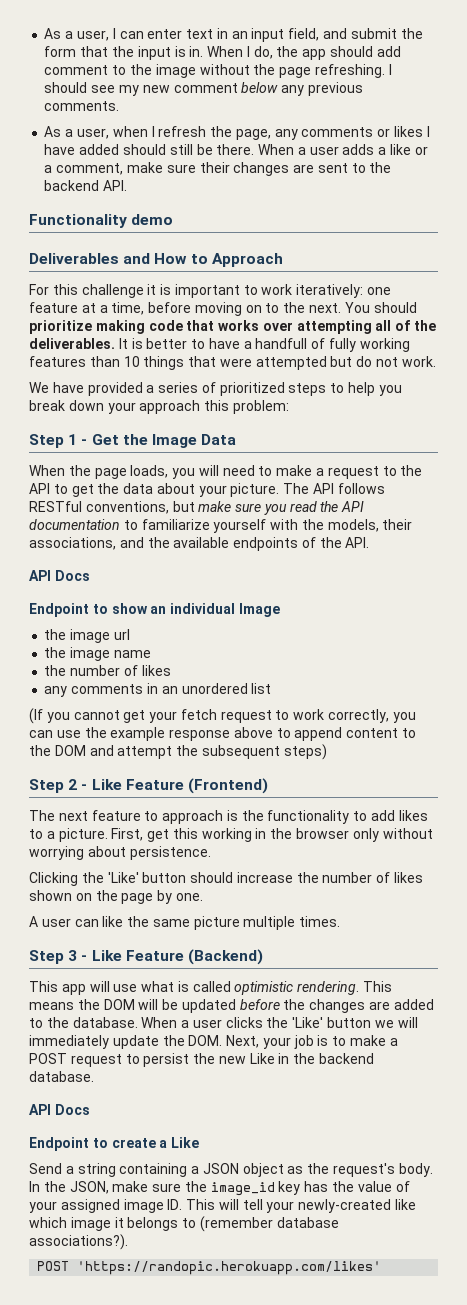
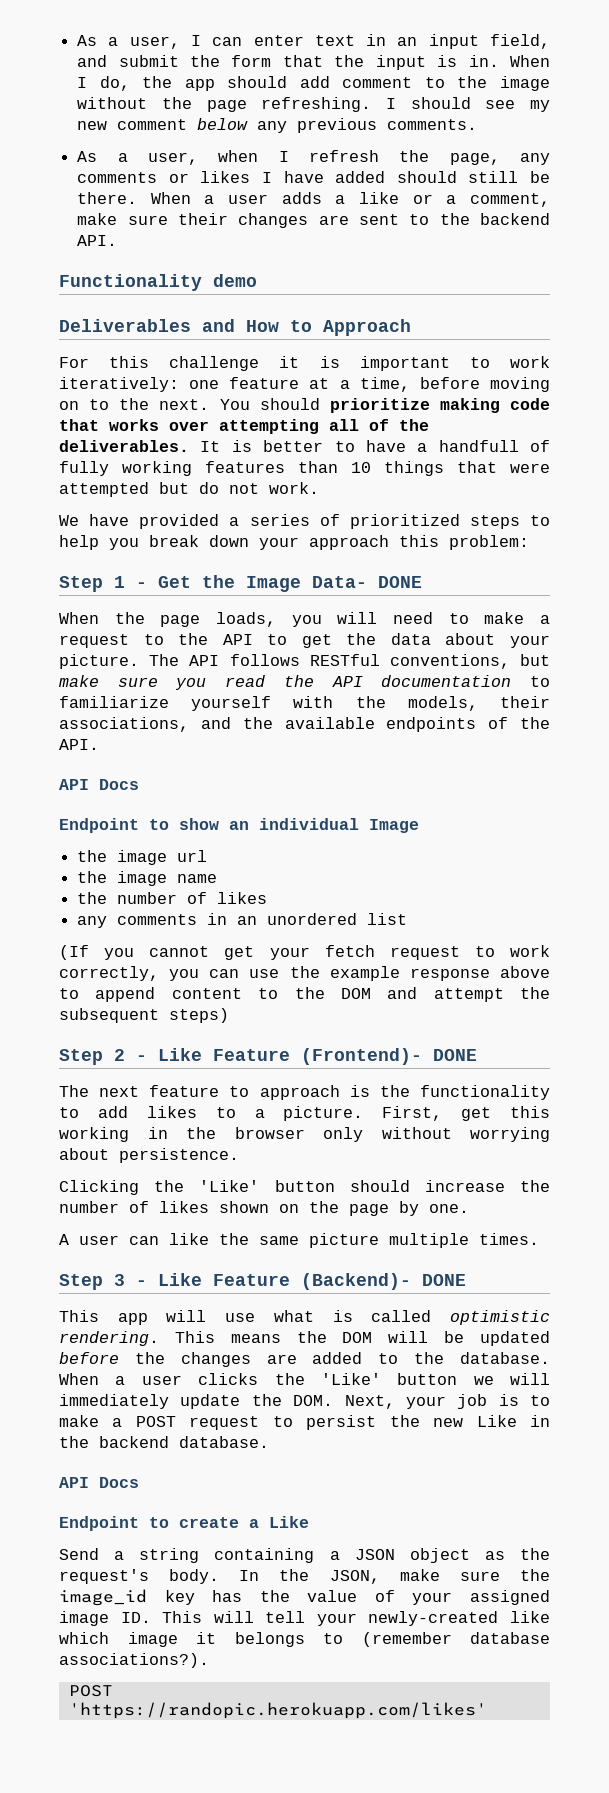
[201,434,237,445] Data -> [312,576,422,588] Data- DONE
[187,778,268,794] (Frontend) -> [301,1048,477,1065] (Frontend)- DONE
[187,949,263,965] (Backend) -> [301,1273,466,1290] (Backend)- DONE

